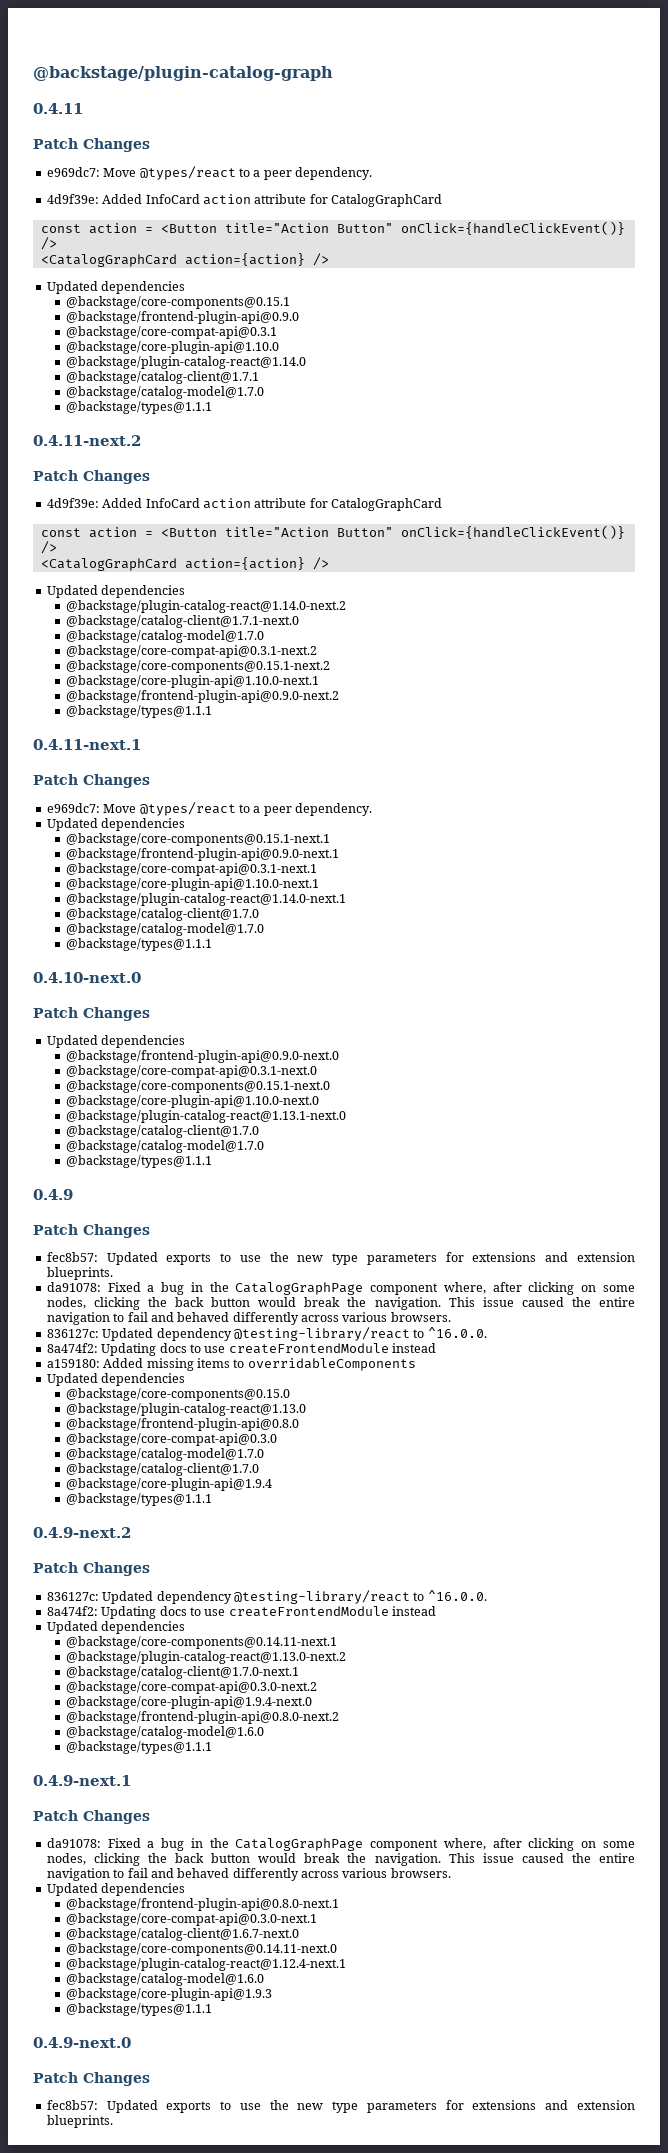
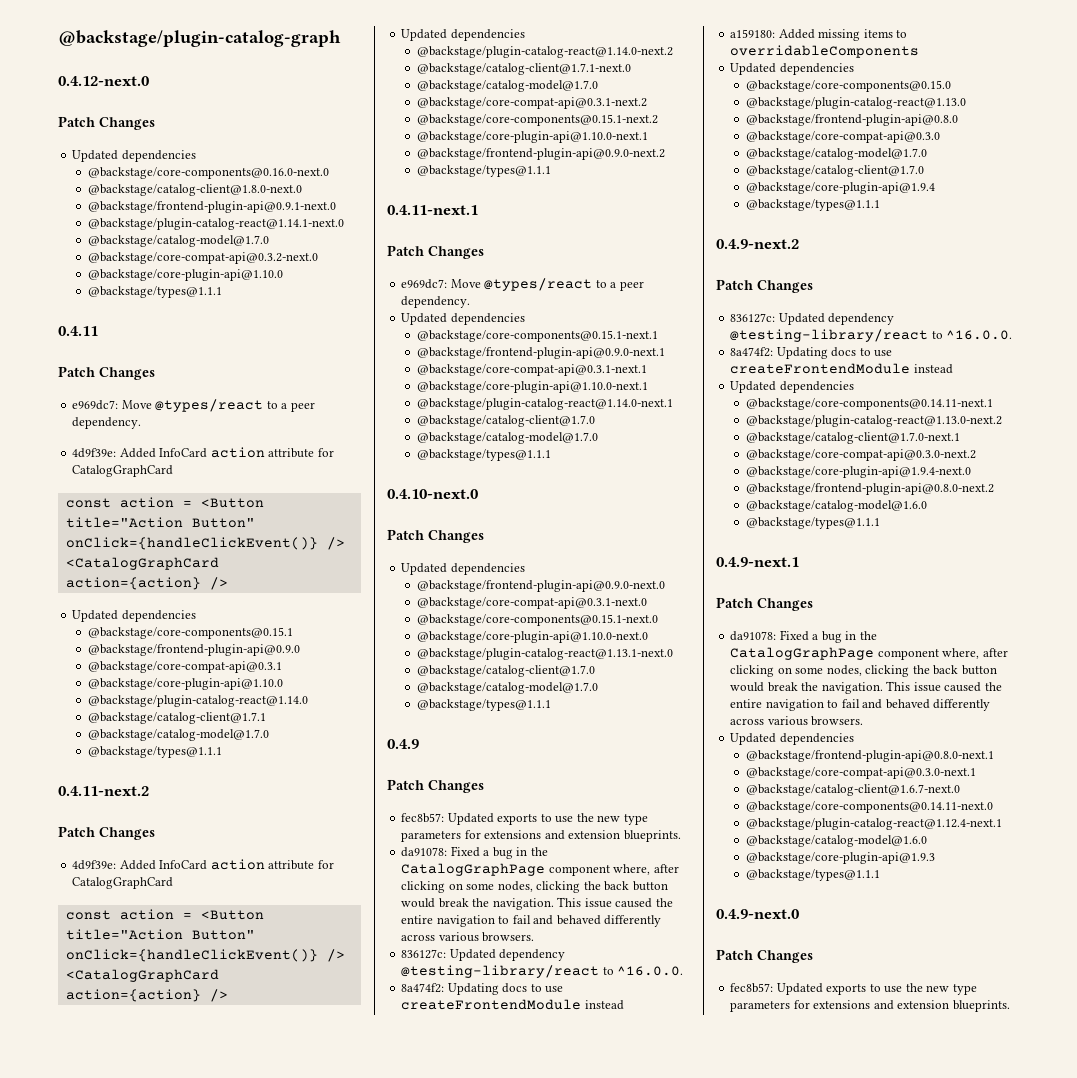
(333, 73) none -> [58,76,149,86] [58,116,155,130] [72,150,196,162] [88,167,330,179] [88,184,303,196] [88,201,337,213] [88,218,345,230] [88,235,270,247] [88,252,319,264] [88,269,284,281] [88,286,223,298] // 0.4.12-next.0 // Patch Changes // Updated dependencies // @backstage/core-components@0.16.0-next.0 // @backstage/catalog-client@1.8.0-next.0 // @backstage/frontend-plugin-api@0.9.1-next.0 // @backstage/plugin-catalog-react@1.14.1-next.0 // @backstage/catalog-model@1.7.0 // @backstage/core-compat-api@0.3.2-next.0 // @backstage/core-plugin-api@1.10.0 // @backstage/types@1.1.1

